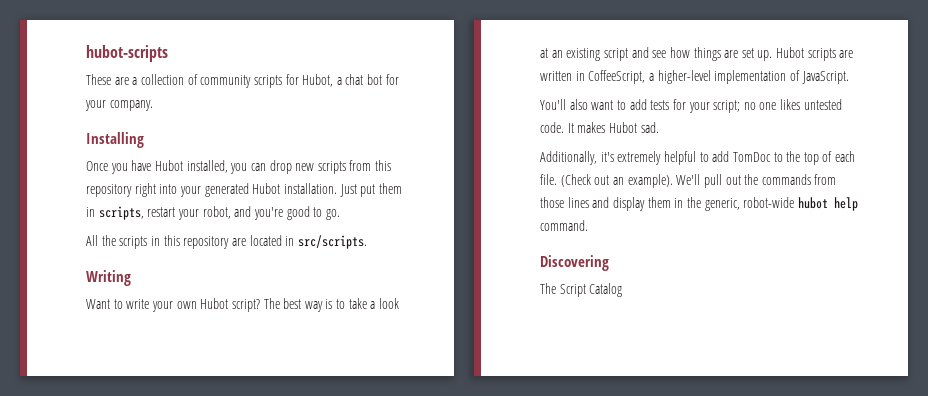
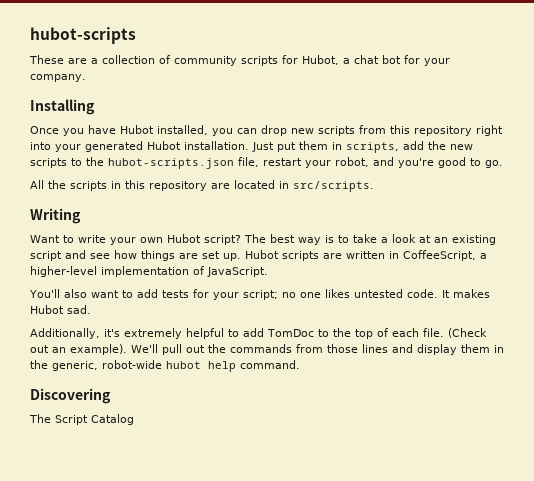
(144, 213) none -> [403,141,473,150] [30,157,259,169] add the new scripts to the hubot-scripts.json file,

